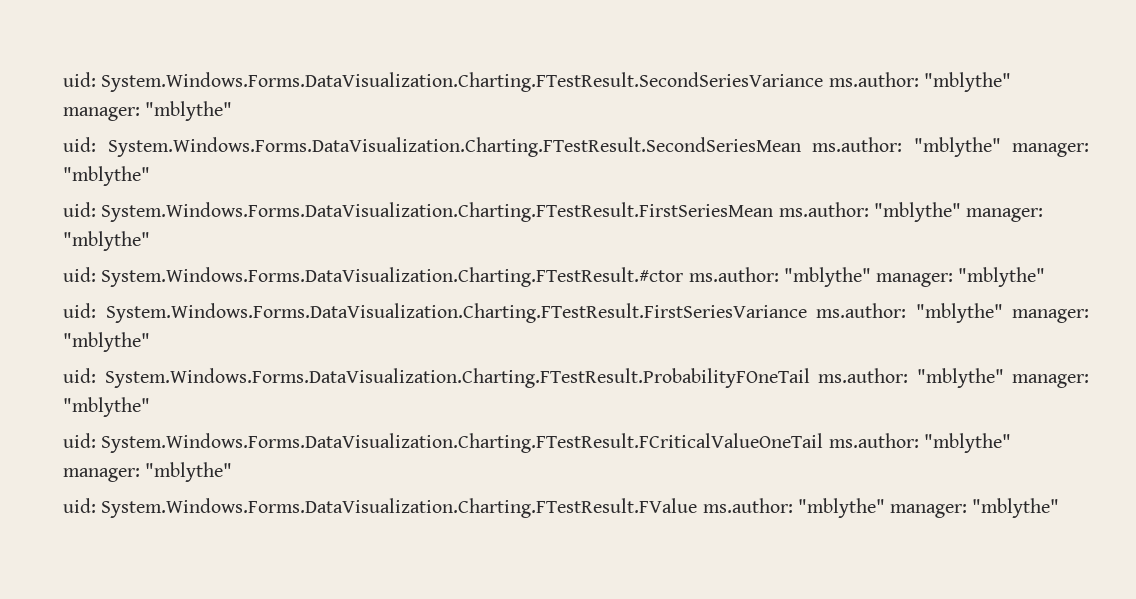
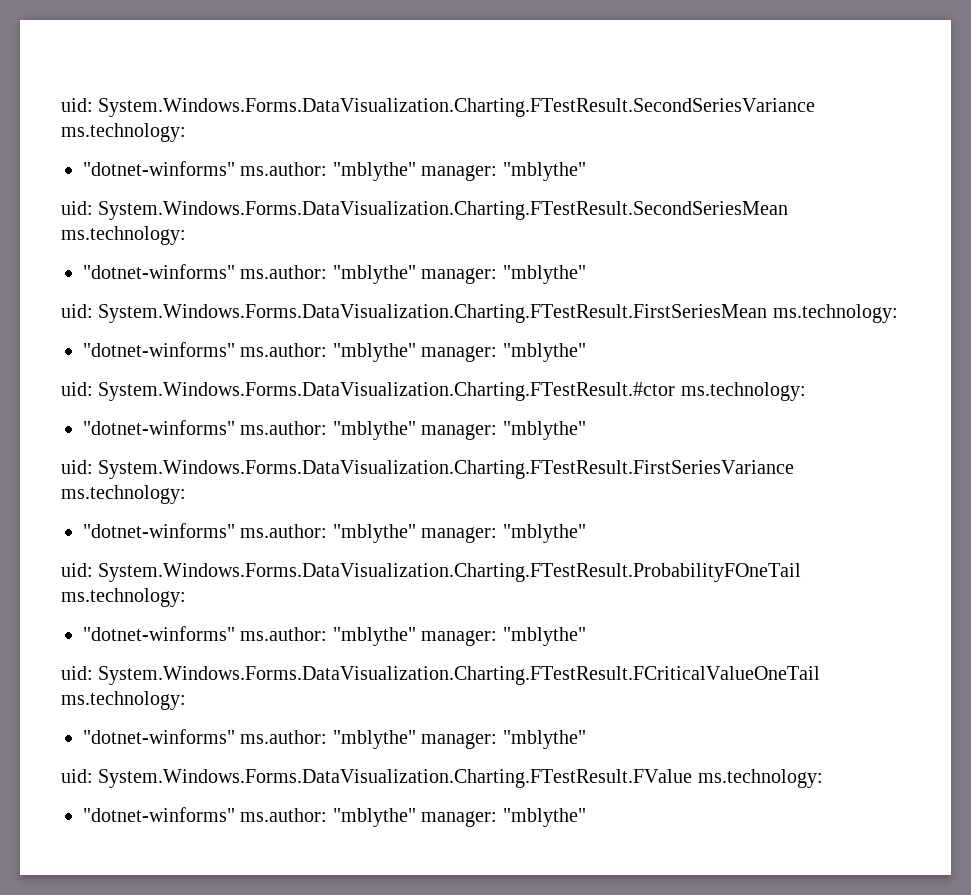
(824, 82) none -> [61,123,186,142] [83,161,235,176] ms.technology: // "dotnet-winforms"
(801, 147) none -> [61,226,186,245] [83,264,235,279] ms.technology: // "dotnet-winforms"
(774, 212) none -> [772,304,898,323] [83,342,235,357] ms.technology: // "dotnet-winforms"
(684, 277) none -> [680,382,806,401] [83,420,235,435] ms.technology: // "dotnet-winforms"
(807, 313) none -> [61,485,186,504] [83,523,235,538] ms.technology: // "dotnet-winforms"
(810, 378) none -> [61,588,186,607] [83,626,235,641] ms.technology: // "dotnet-winforms"
(824, 443) none -> [61,691,186,710] [83,729,235,744] ms.technology: // "dotnet-winforms"
(698, 508) none -> [697,769,823,788] [83,807,235,822] ms.technology: // "dotnet-winforms"

